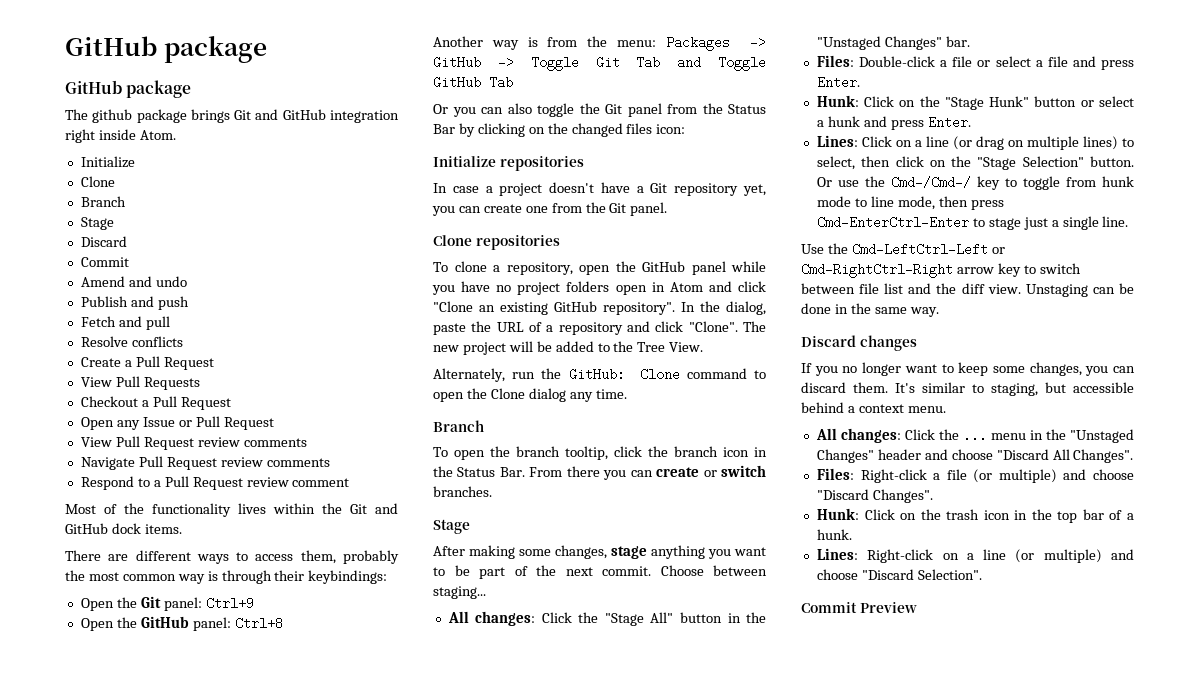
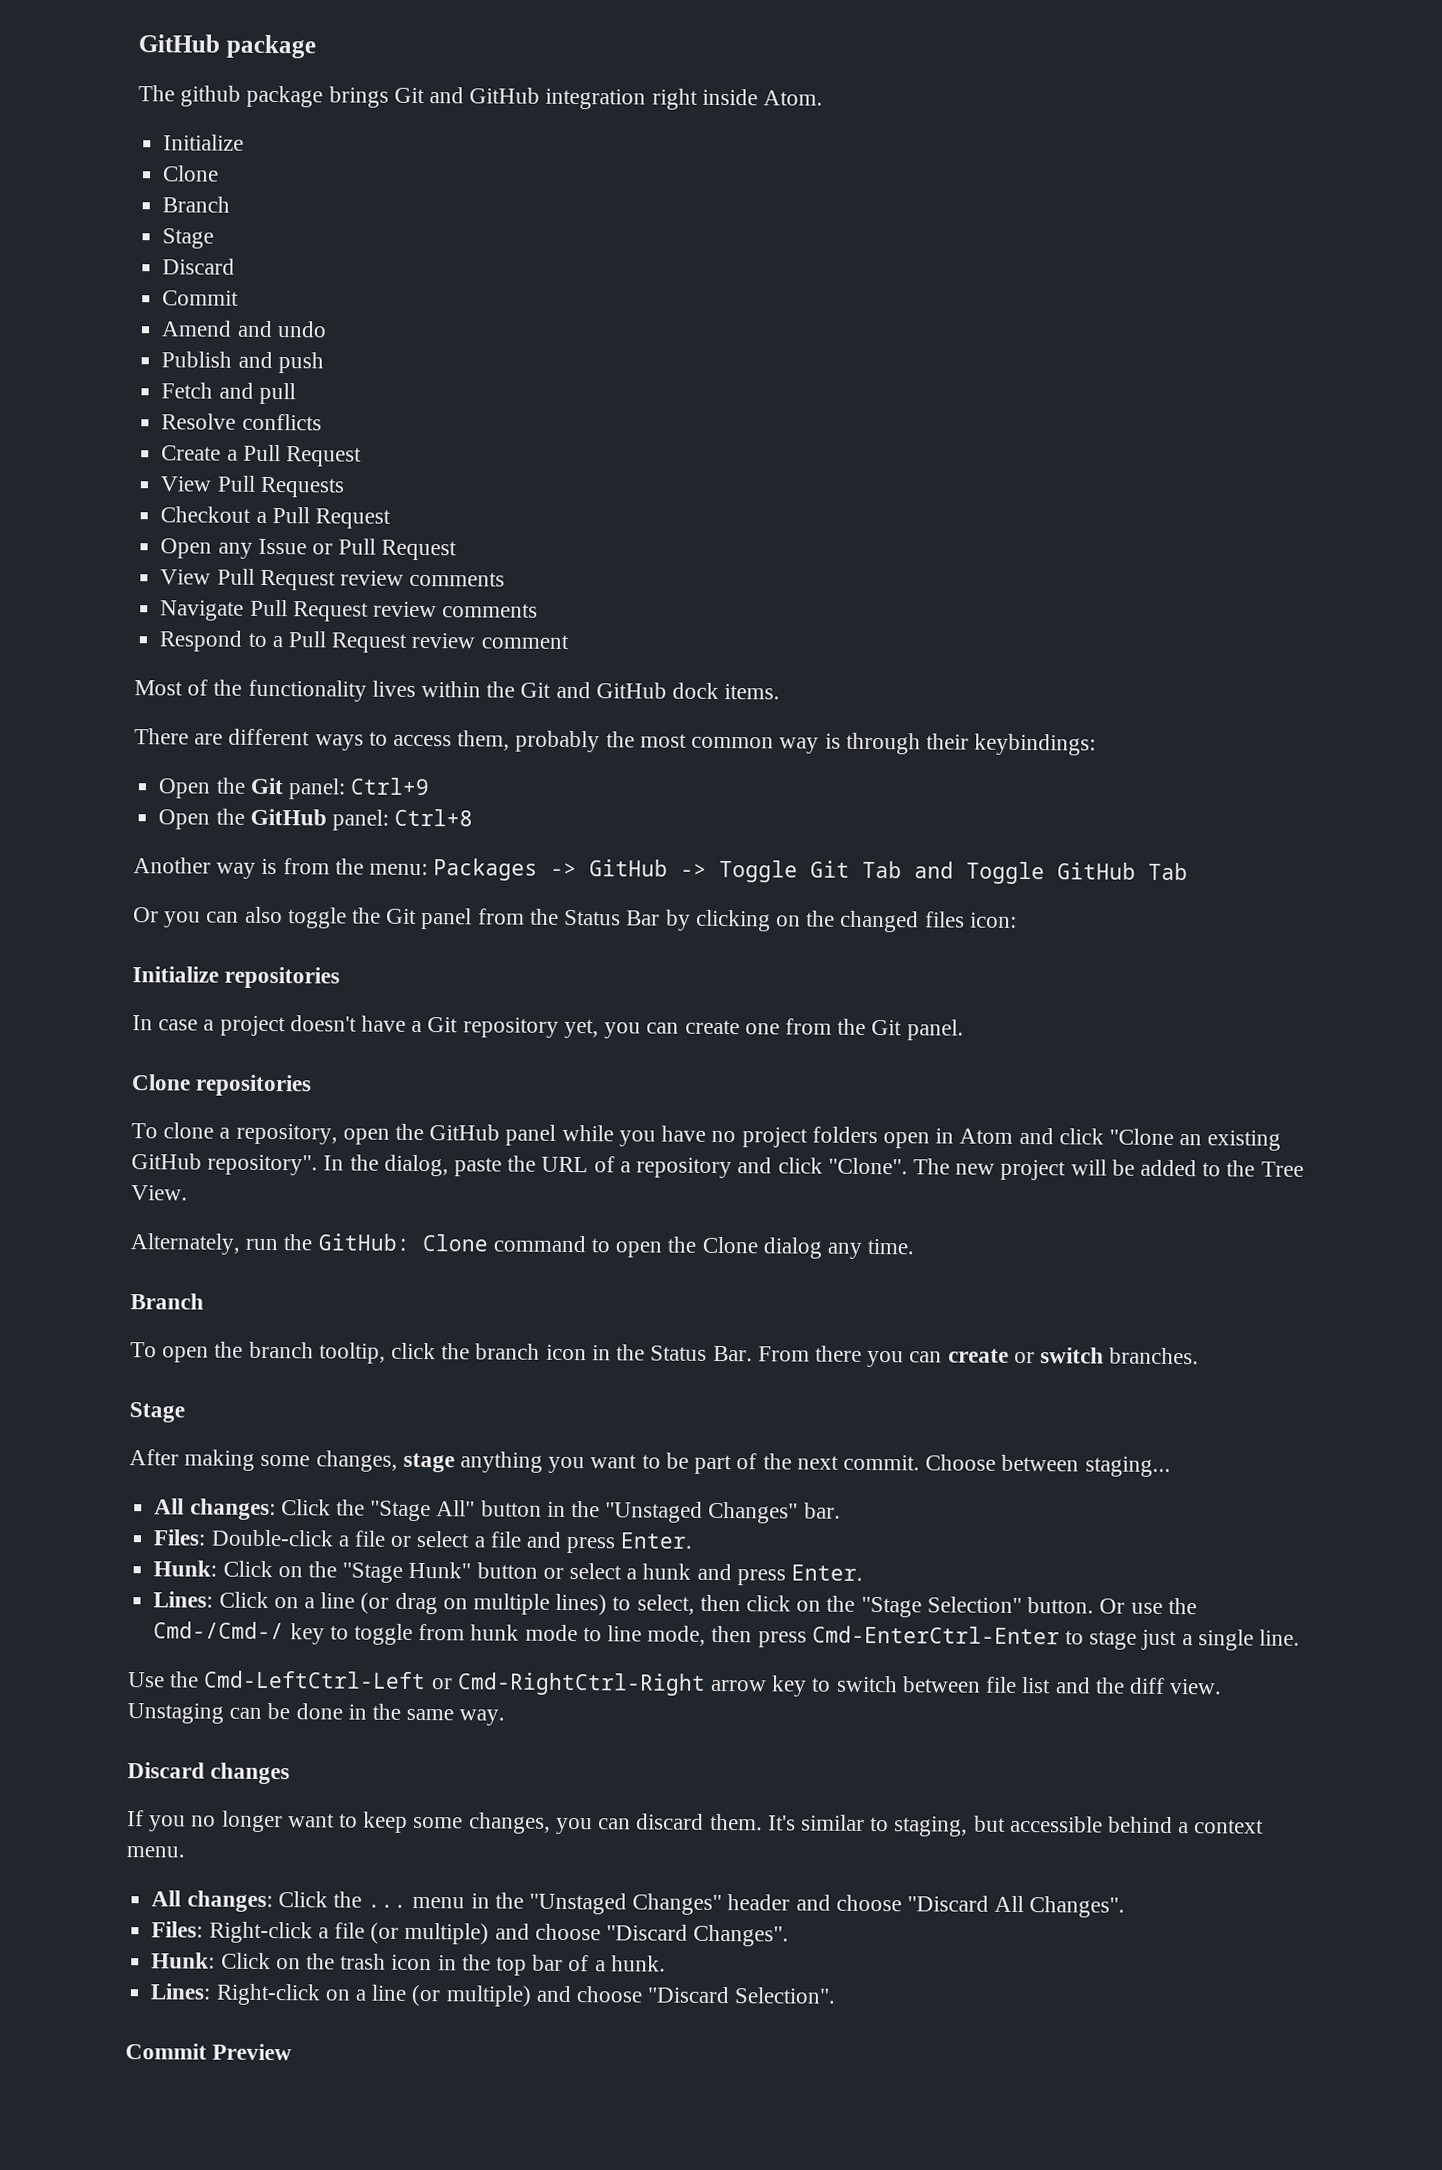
[65,36,267,63] [65,80,192,98] GitHub package // GitHub package -> [138,34,316,59] GitHub package

